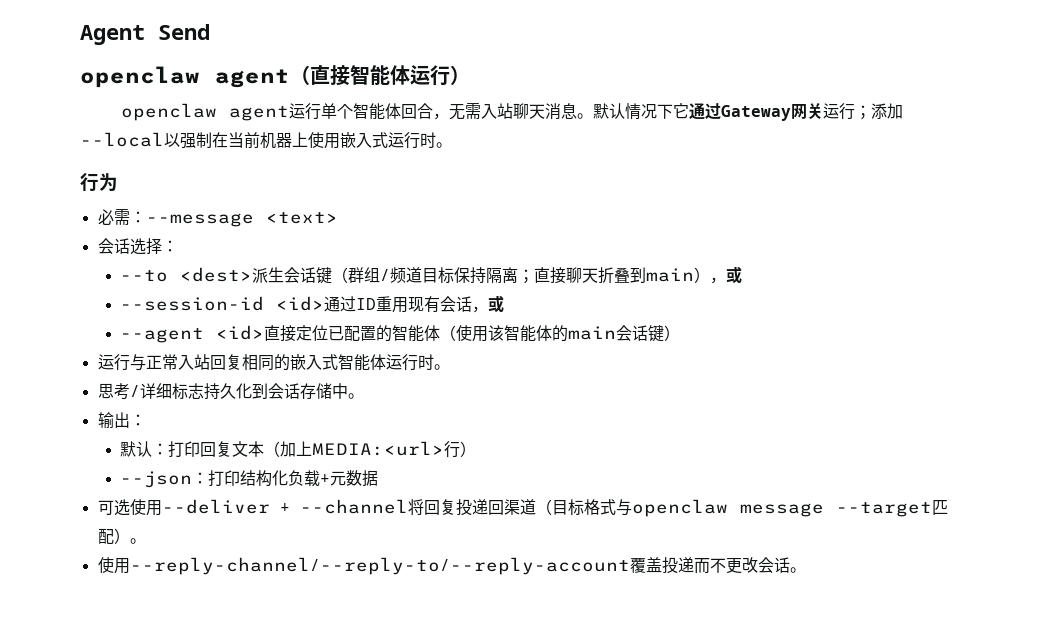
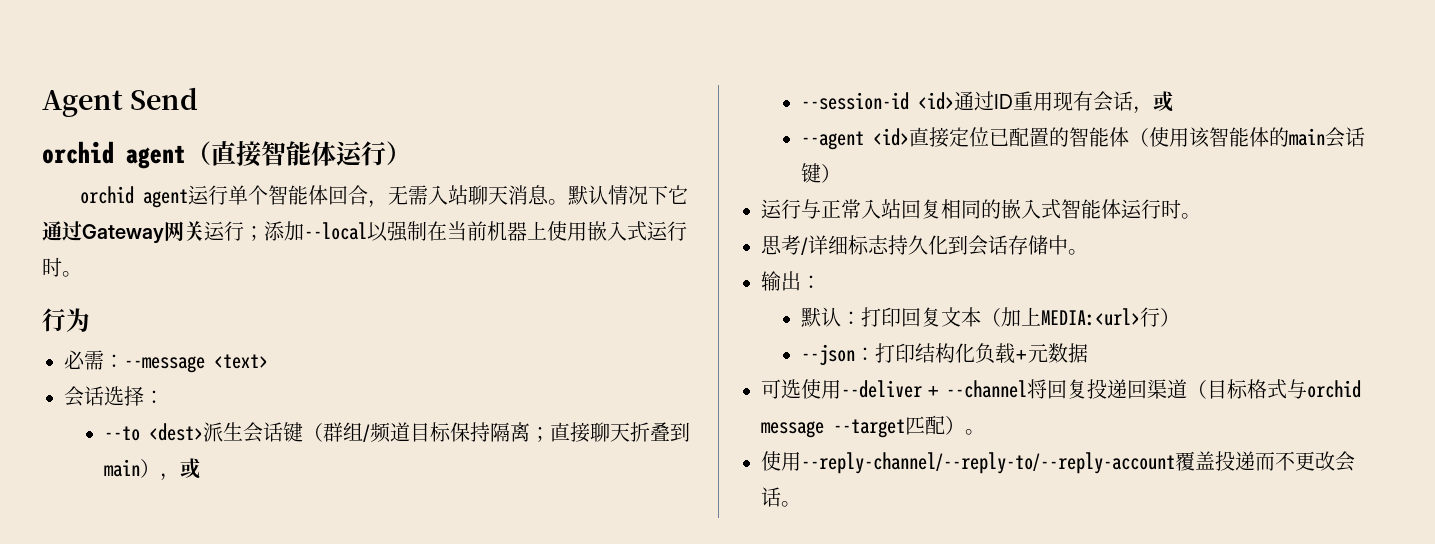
[80,66,200,88] openclaw -> [42,141,114,164] orchid
[120,103,217,121] openclaw -> [80,186,135,204] orchid
[631,499,728,517] openclaw -> [1306,380,1361,398] orchid

